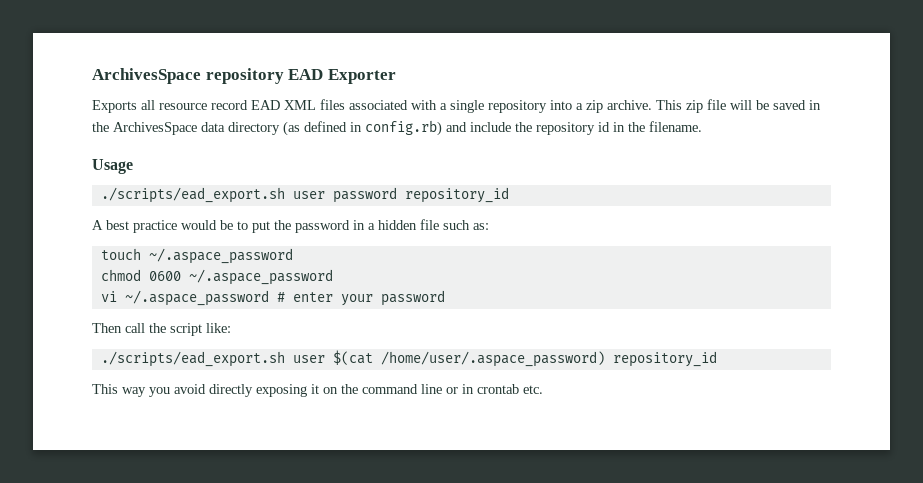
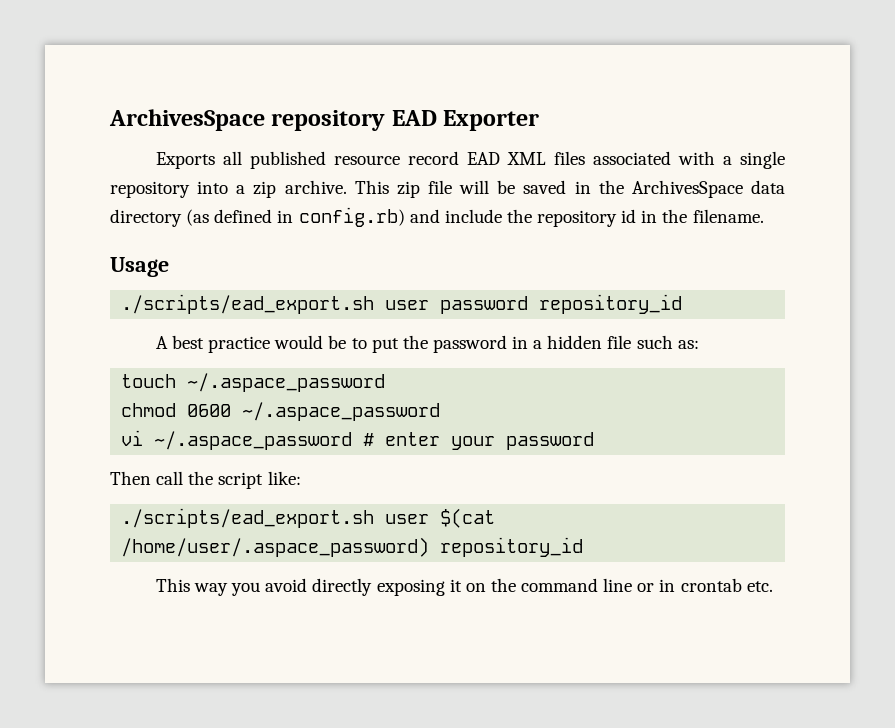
(155, 105) none -> [249,151,326,169] published

